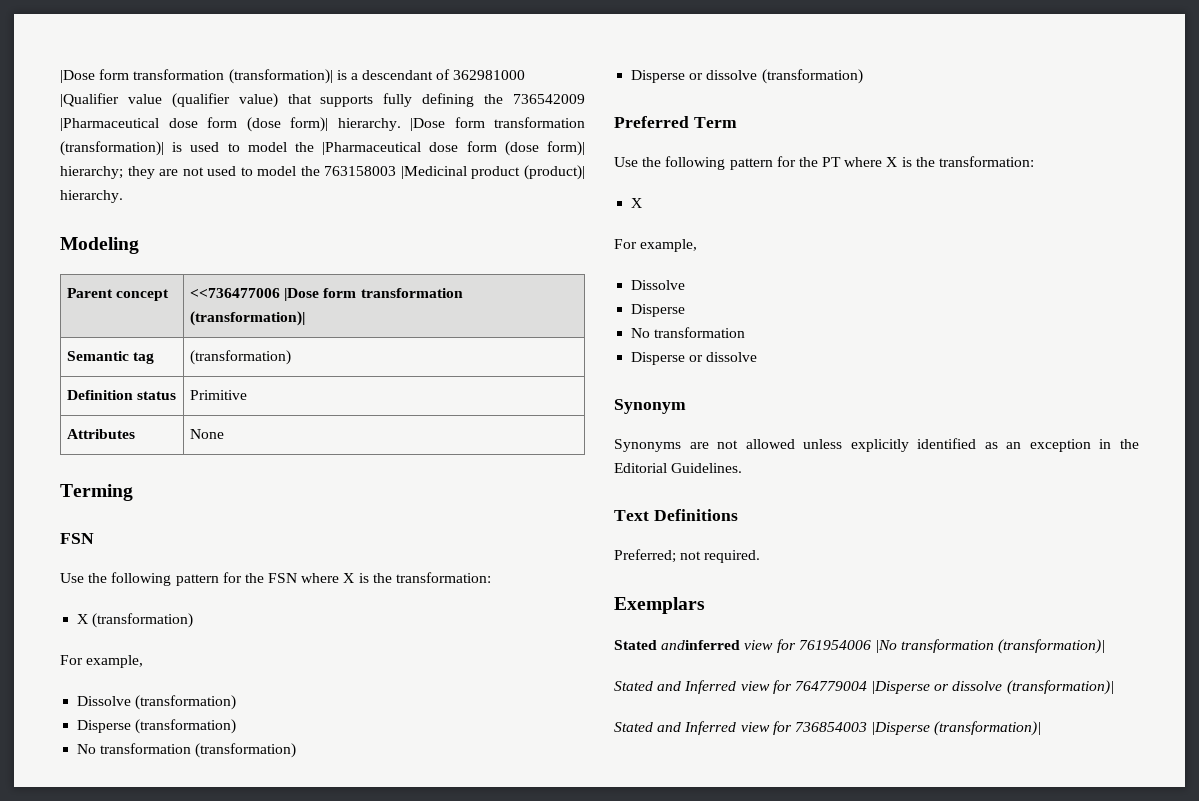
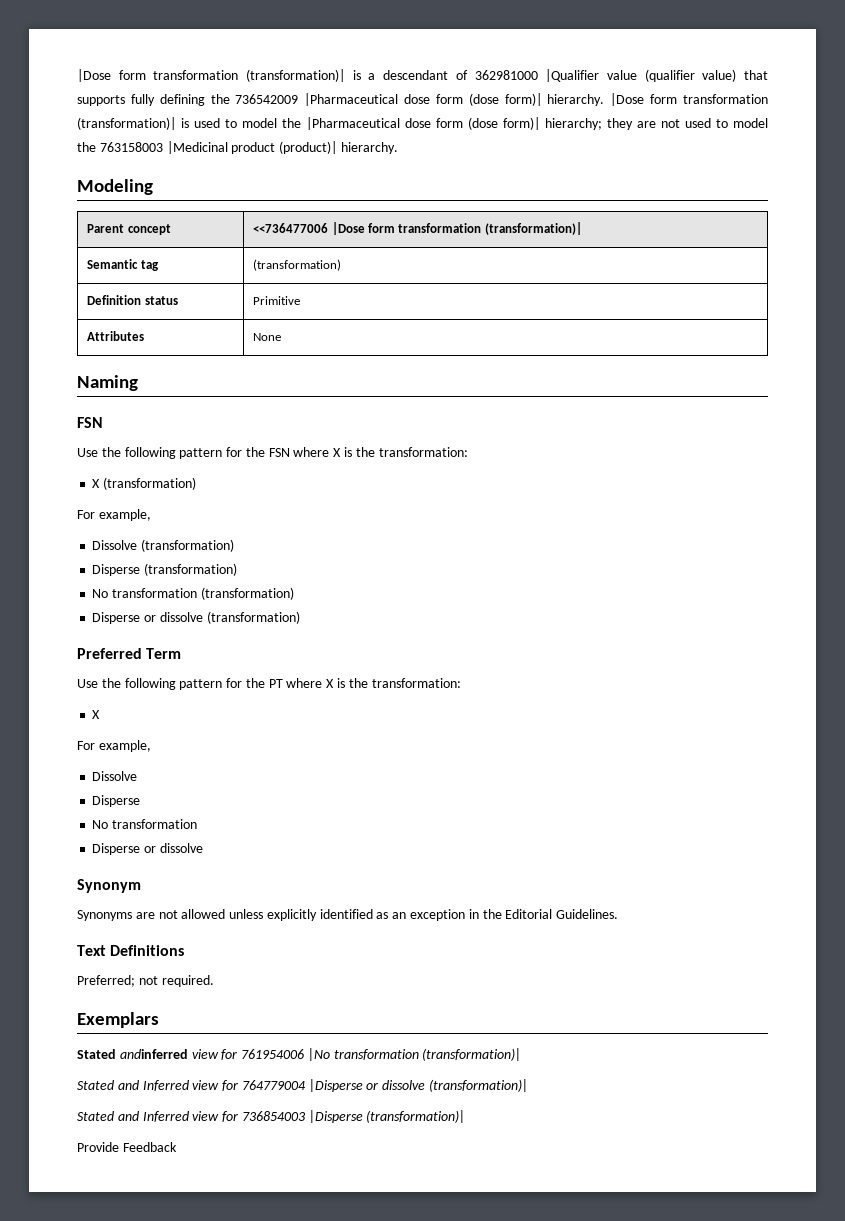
[60,484,133,501] Terming -> [77,375,138,391] Naming
(1042, 728) none -> [77,1142,177,1152] // Provide Feedback

